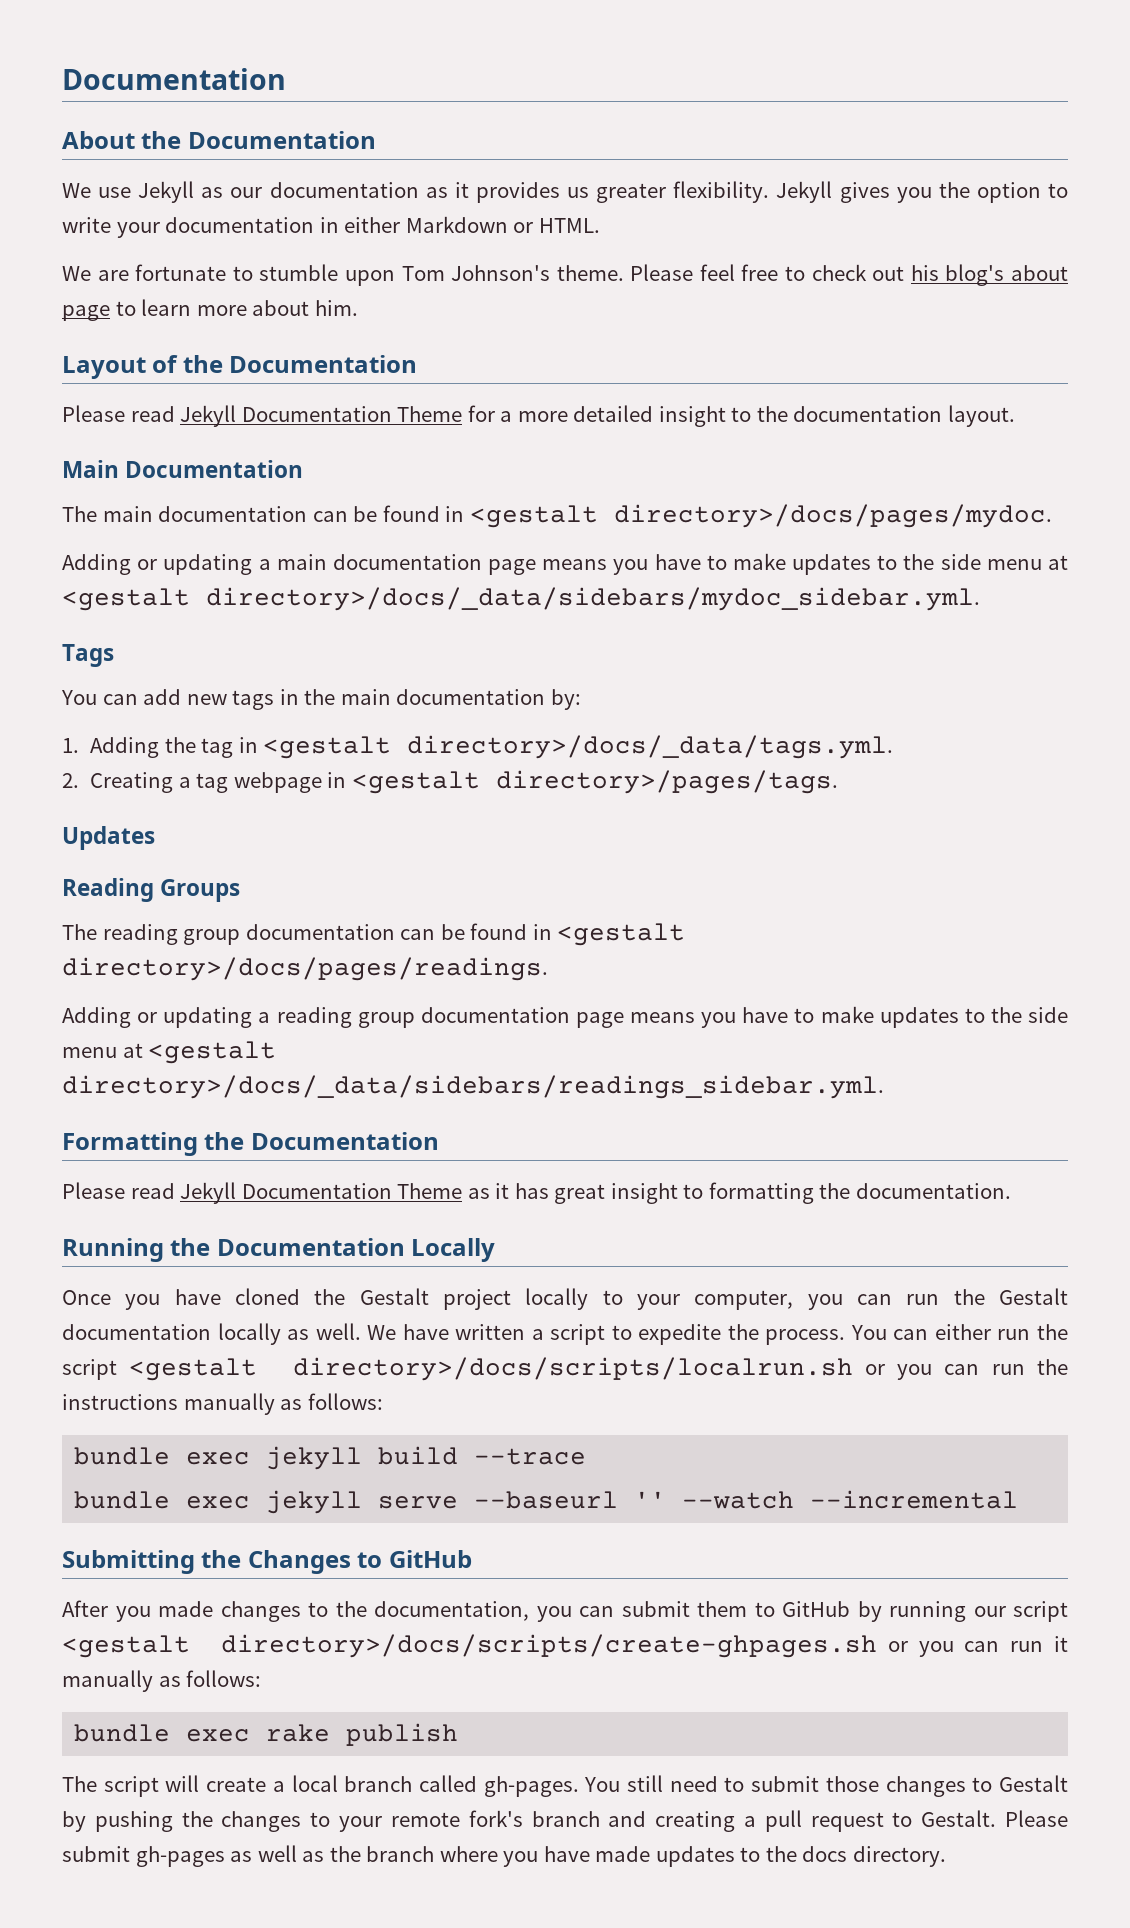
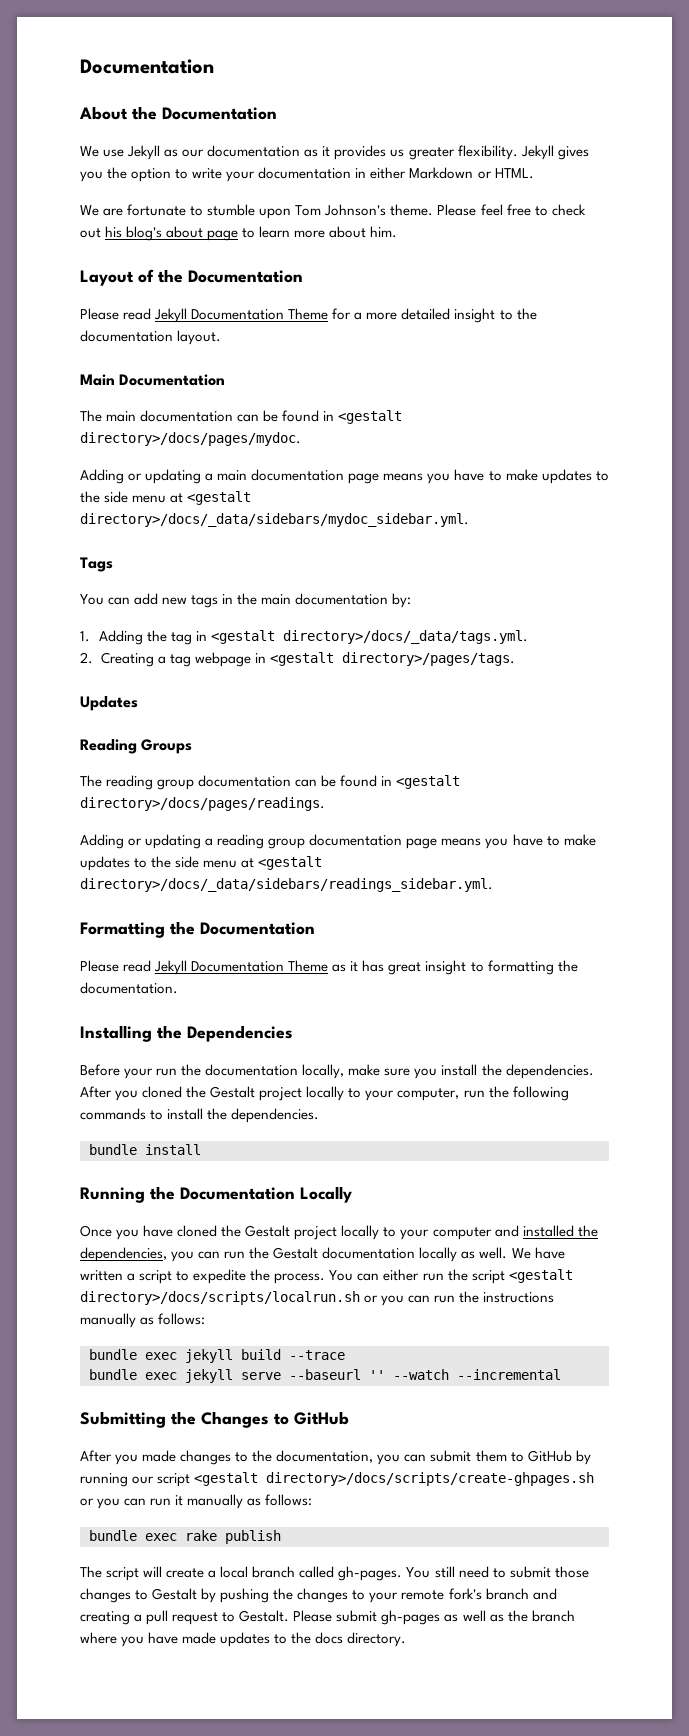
(1011, 1191) none -> [80,1025,293,1042] [80,1064,594,1079] [80,1086,569,1101] [80,1108,320,1123] [89,1144,201,1155] // Installing the Dependencies // Before your run the documentation locally, make sure you install the dependencies. After you cloned the Gestalt project locally to your computer, run the following commands to install the dependencies. // bundle install
[694,1290,794,1310] computer, -> [432,1225,598,1240] [80,1247,167,1262] computer and installed the dependencies,

